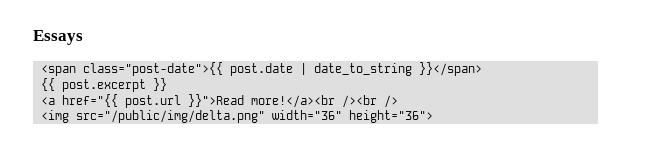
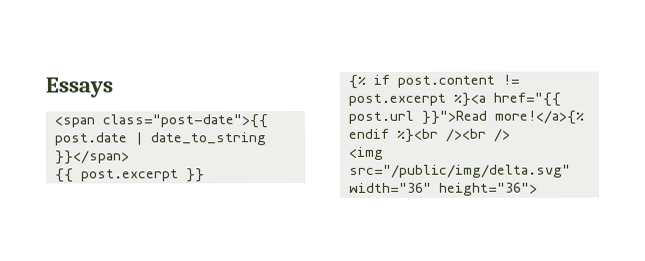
[40,94,335,108] <a href="{{ post.url }}">Read more!</a><br -> [347,74,520,89] [347,92,561,107] [347,110,584,125] [347,128,439,143] {% if post.content != post.excerpt %}<a href="{{ post.url }}">Read more!</a>{% endif %}<br
[75,110,265,123] src="/public/img/delta.png" -> [348,164,571,178] src="/public/img/delta.svg"

